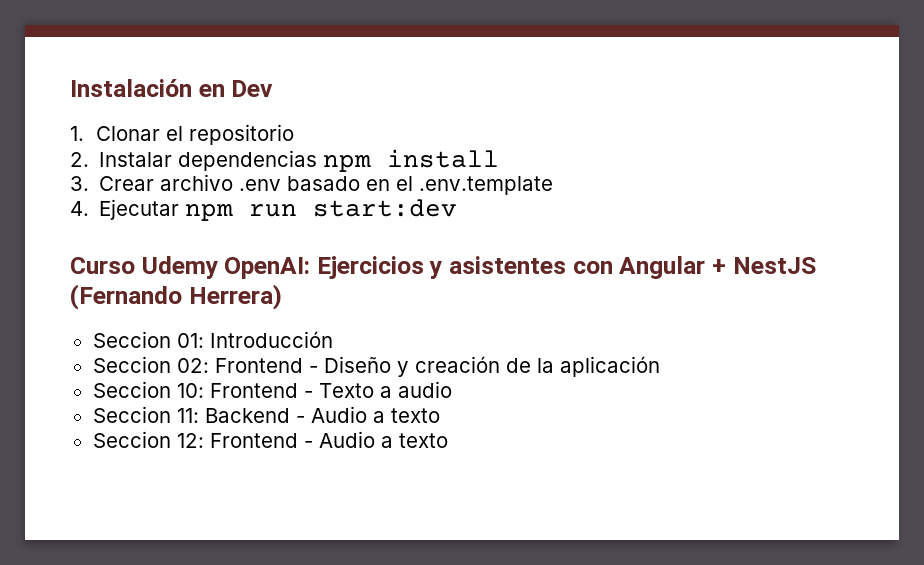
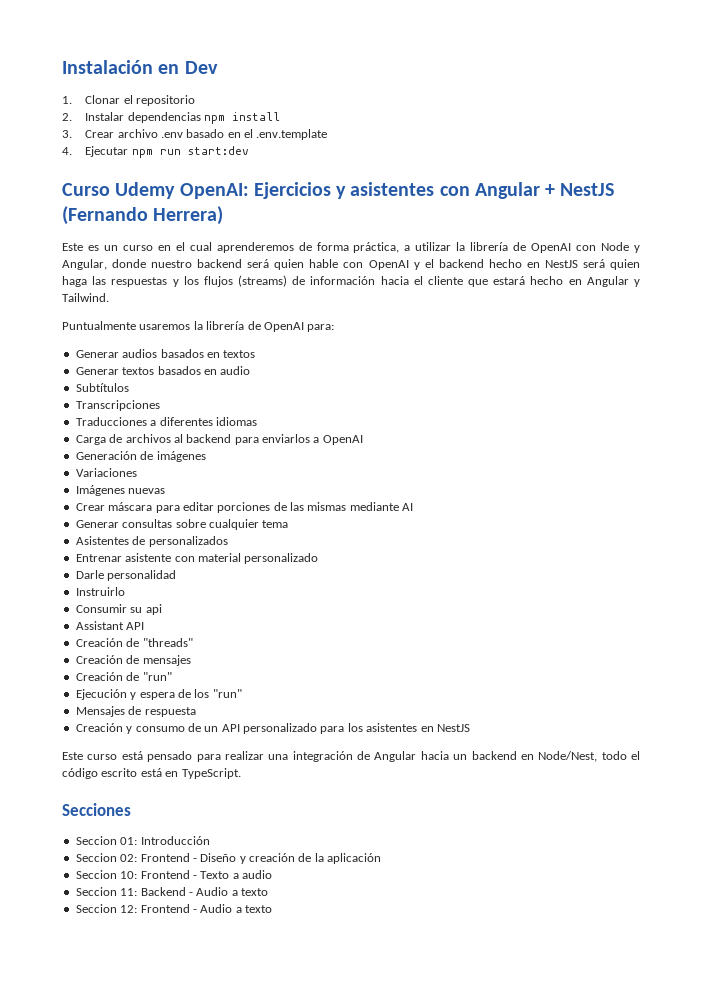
(282, 297) none -> [62,242,641,253] [62,259,640,270] [62,275,640,287] [62,293,109,302] [62,321,335,332] [75,349,256,358] [75,366,251,375] [75,383,129,392] [75,400,160,411] [75,417,257,426] [75,434,363,445] [75,451,206,462] [75,468,137,477] [75,485,166,496] [75,502,414,513] [75,519,289,530] [75,536,228,547] [75,553,319,564] [75,570,177,581] [75,587,125,596] [75,604,162,615] [75,621,145,630] [75,638,193,647] [75,655,191,666] [75,672,172,681] [75,689,242,700] [75,706,196,717] [75,723,470,734] [62,751,640,762] [62,768,241,779] [62,803,131,816] // Este es un curso en el cual aprenderemos de forma práctica, a utilizar la librería de OpenAI con Node y Angular, donde nuestro backend será quien hable con OpenAI y el backend hecho en NestJS será quien haga las respuestas y los flujos (streams) de información hacia el cliente que estará hecho en Angular y Tailwind. // Puntualmente usaremos la librería de OpenAI para: // Generar audios basados en textos // Generar textos basados en audio // Subtítulos // Transcripciones // Traducciones a diferentes idiomas // Carga de archivos al backend para enviarlos a OpenAI // Generación de imágenes // Variaciones // Imágenes nuevas // Crear máscara para editar porciones de las mismas mediante AI // Generar consultas sobre cualquier tema // Asistentes de personalizados // Entrenar asistente con material personalizado // Darle personalidad // Instruirlo // Consumir su api // Assistant API // Creación de "threads" // Creación de mensajes // Creación de "run" // Ejecución y espera de los "run" // Mensajes de respuesta // Creación y consumo de un API personalizado para los asistentes en NestJS // Este curso está pensado para realizar una integración de Angular hacia un backend en Node/Nest, todo el código escrito está en TypeScript. // Secciones

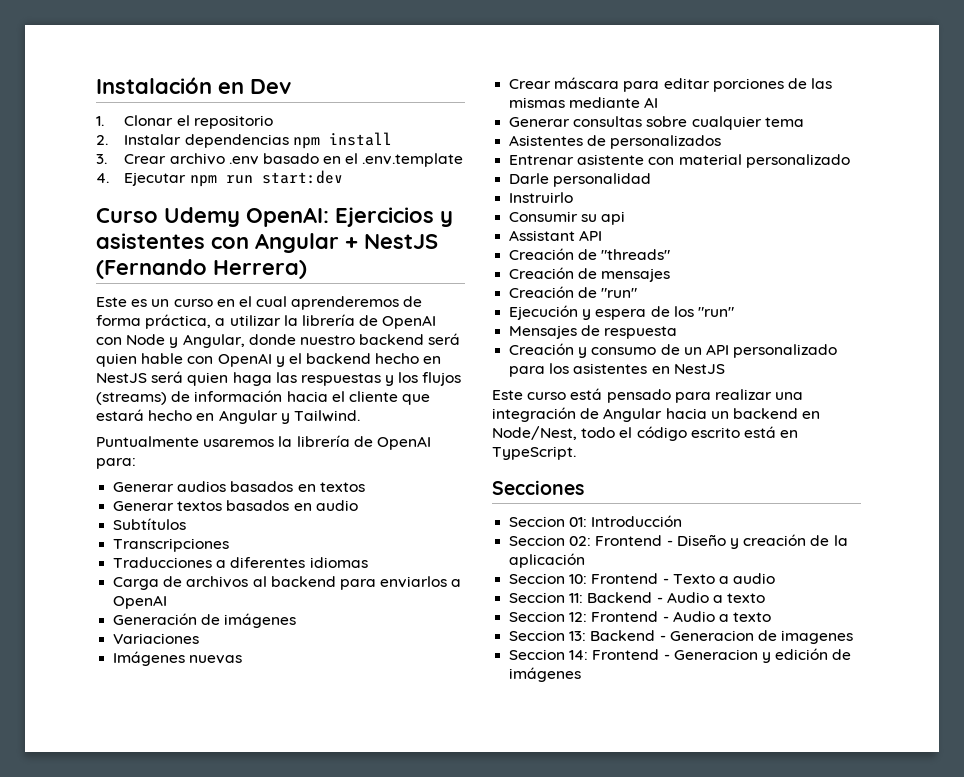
(272, 909) none -> [509,630,854,644] [509,648,852,663] [509,667,582,682] // Seccion 13: Backend - Generacion de imagenes // Seccion 14: Frontend - Generacion y edición de imágenes

